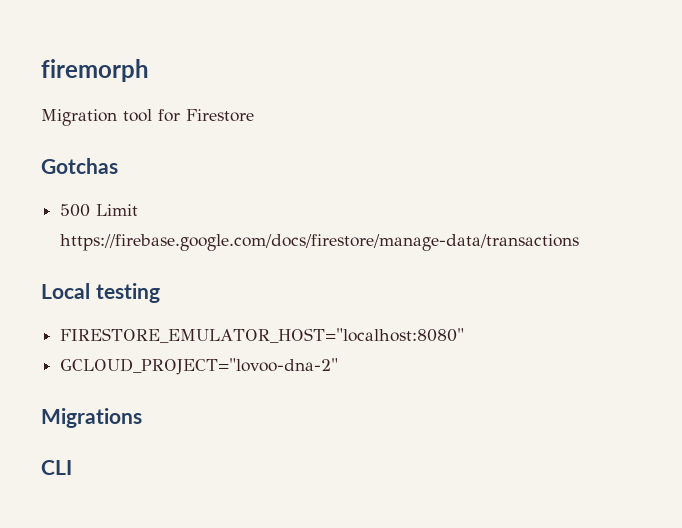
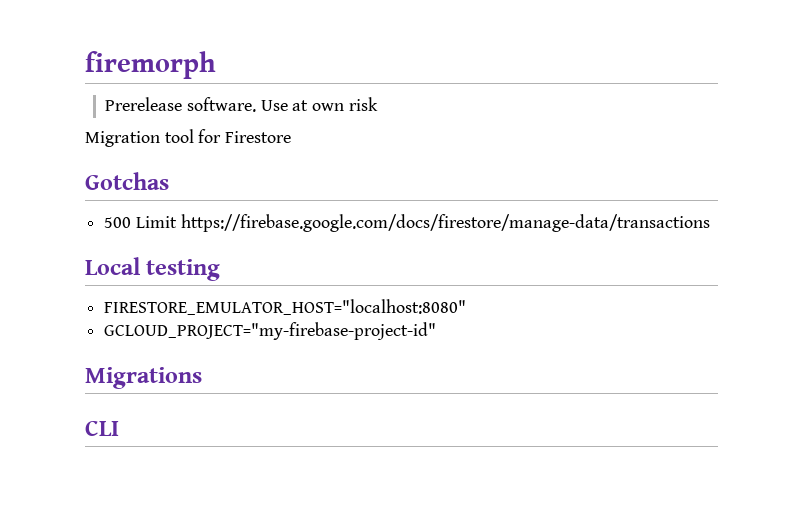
(149, 70) none -> [105,97,378,112] // Prerelease software. Use at own risk
[60,358,339,375] GCLOUD_PROJECT="lovoo-dna-2" -> [104,322,437,340] GCLOUD_PROJECT="my-firebase-project-id"

